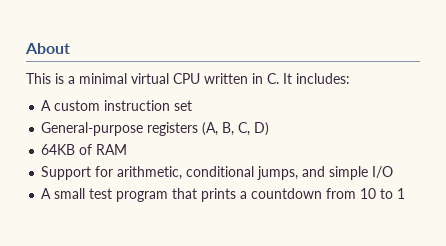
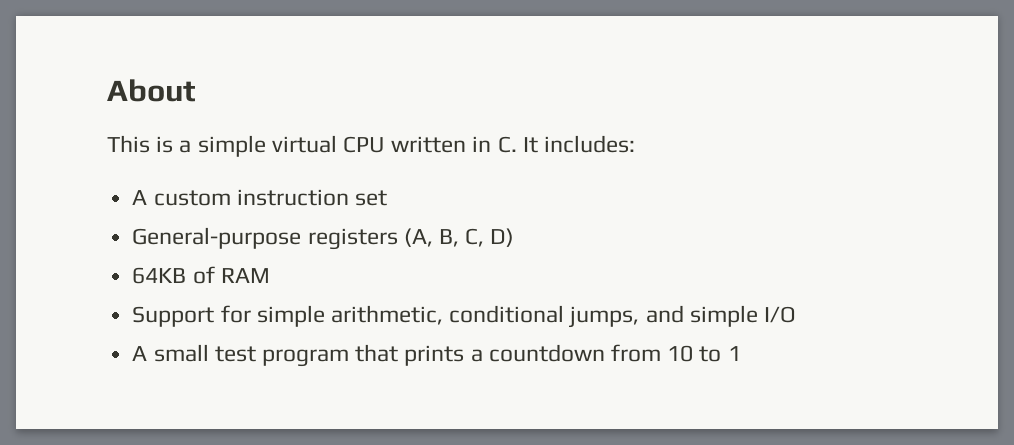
[79,73,127,84] minimal -> [197,135,266,157] simple
(114, 171) none -> [256,305,325,327] simple

